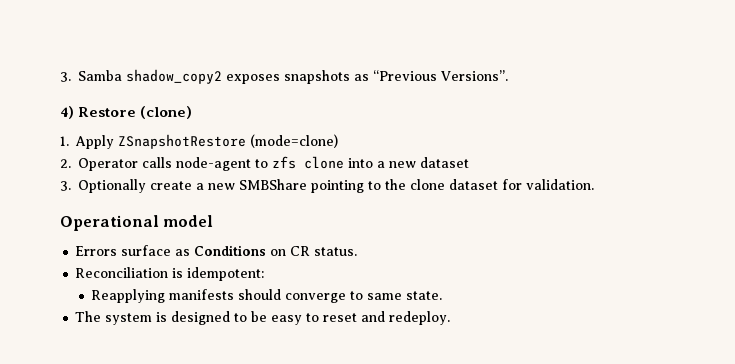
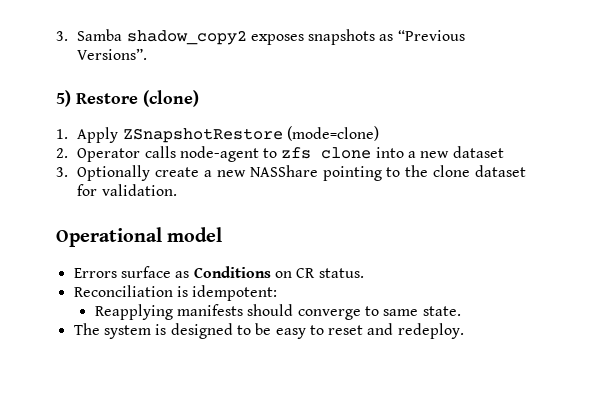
[60,106,74,119] 4) -> [56,90,71,107] 5)
[239,179,307,190] SMBShare -> [249,165,318,177] NASShare

